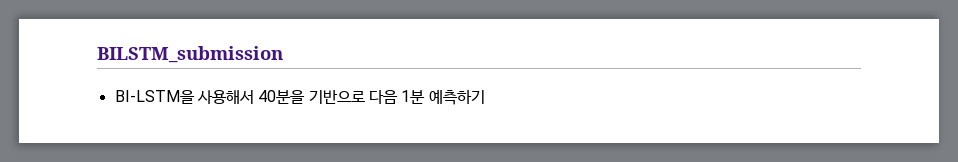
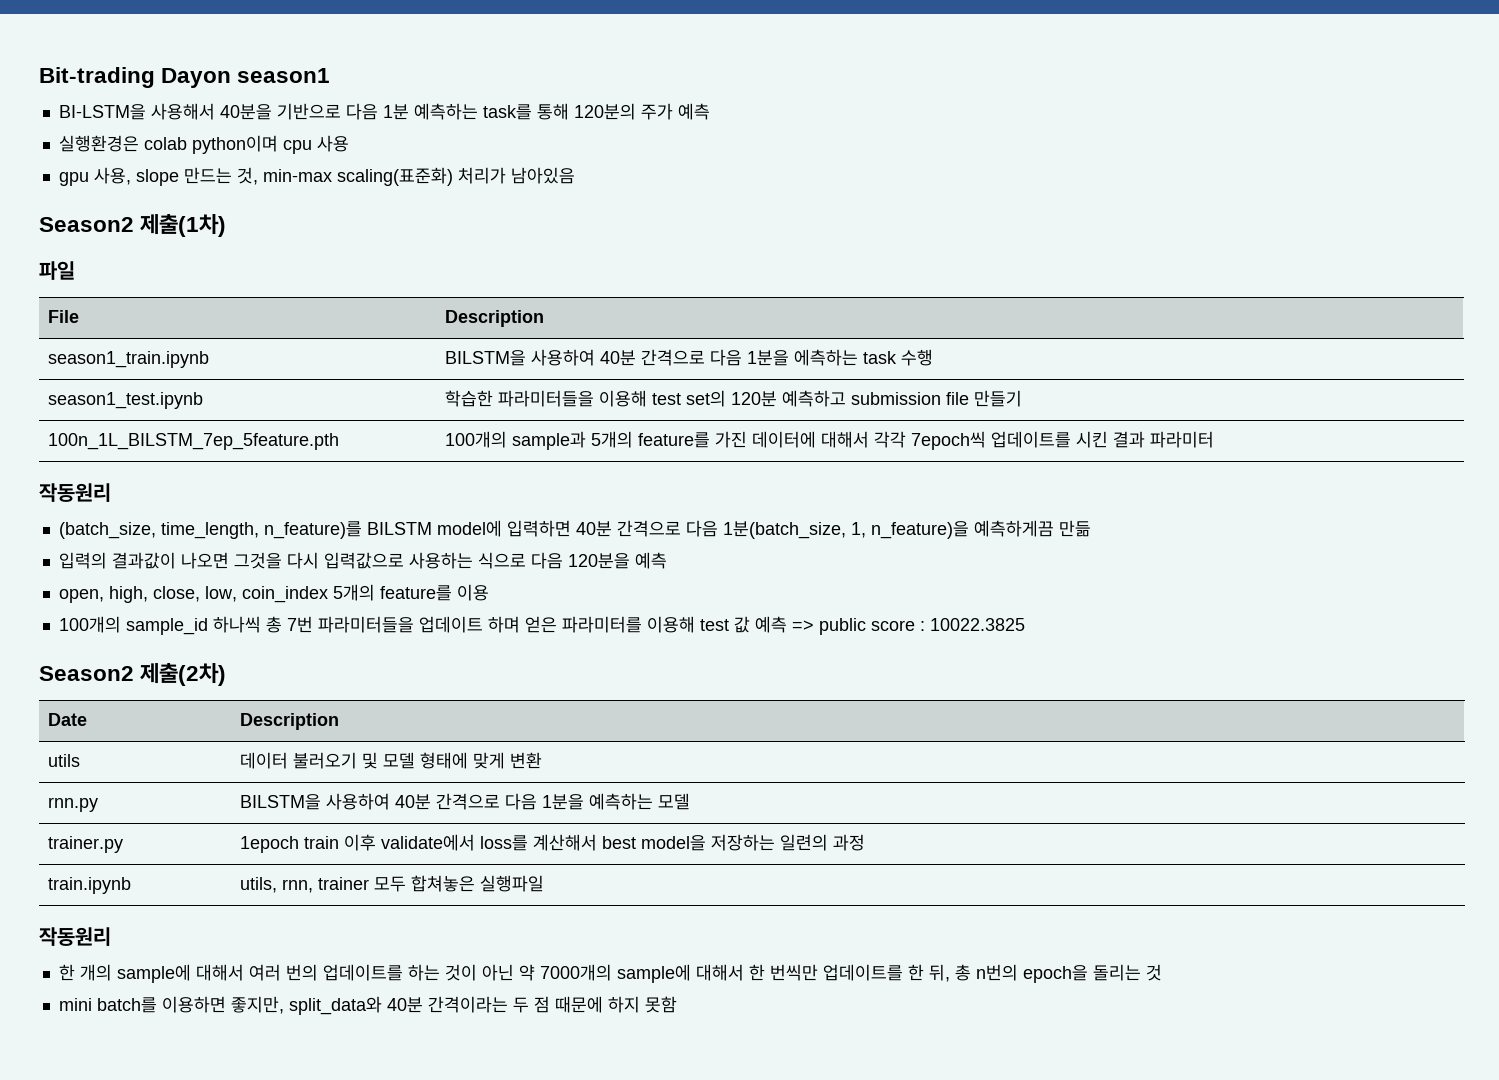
[97,46,283,63] BILSTM_submission -> [39,67,331,88] Bit-trading Dayon season1
[428,89,485,105] 예측하기 -> [413,103,710,120] [58,135,349,154] [58,167,575,186] [39,214,227,237] [39,261,75,280] [48,310,80,323] [445,310,545,327] [48,351,210,368] [445,349,934,366] [48,392,204,409] [445,390,1023,407] [48,433,340,450] [445,431,1215,450] [39,483,111,502] [58,520,1091,539] [58,552,667,569] [58,584,489,603] [58,616,1025,635] [39,663,227,686] [48,713,88,726] [240,713,340,730] [48,754,81,767] [240,752,543,769] [48,797,99,812] [240,793,691,810] [48,836,124,853] [240,834,866,853] [48,877,132,894] [240,875,545,893] [39,927,111,946] [58,964,1162,983] [58,996,677,1015] 예측하는 task를 통해 120분의 주가 예측 // 실행환경은 colab python이며 cpu 사용 // gpu 사용, slope 만드는 것, min-max scaling(표준화) 처리가 남아있음 // Season2 제출(1차) // 파일 // File | Description // season1_train.ipynb | BILSTM을 사용하여 40분 간격으로 다음 1분을 에측하는 task 수행 // season1_test.ipynb | 학습한 파라미터들을 이용해 test set의 120분 예측하고 submission file 만들기 // 100n_1L_BILSTM_7ep_5feature.pth | 100개의 sample과 5개의 feature를 가진 데이터에 대해서 각각 7epoch씩 업데이트를 시킨 결과 파라미터 // 작동원리 // (batch_size, time_length, n_feature)를 BILSTM model에 입력하면 40분 간격으로 다음 1분(batch_size, 1, n_feature)을 예측하게끔 만듦 // 입력의 결과값이 나오면 그것을 다시 입력값으로 사용하는 식으로 다음 120분을 예측 // open, high, close, low, coin_index 5개의 feature를 이용 // 100개의 sample_id 하나씩 총 7번 파라미터들을 업데이트 하며 얻은 파라미터를 이용해 test 값 예측 => public score : 10022.3825 // Season2 제출(2차) // Date | Description // utils | 데이터 불러오기 및 모델 형태에 맞게 변환 // rnn.py | BILSTM을 사용하여 40분 간격으로 다음 1분을 예측하는 모델 // trainer.py | 1epoch train 이후 validate에서 loss를 계산해서 best model을 저장하는 일련의 과정 // train.ipynb | utils, rnn, trainer 모두 합쳐놓은 실행파일 // 작동원리 // 한 개의 sample에 대해서 여러 번의 업데이트를 하는 것이 아닌 약 7000개의 sample에 대해서 한 번씩만 업데이트를 한 뒤, 총 n번의 epoch을 돌리는 것 // mini batch를 이용하면 좋지만, split_data와 40분 간격이라는 두 점 때문에 하지 못함

